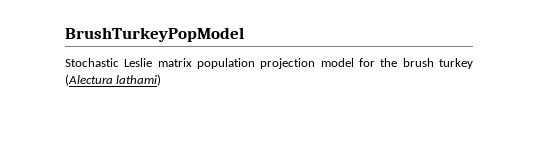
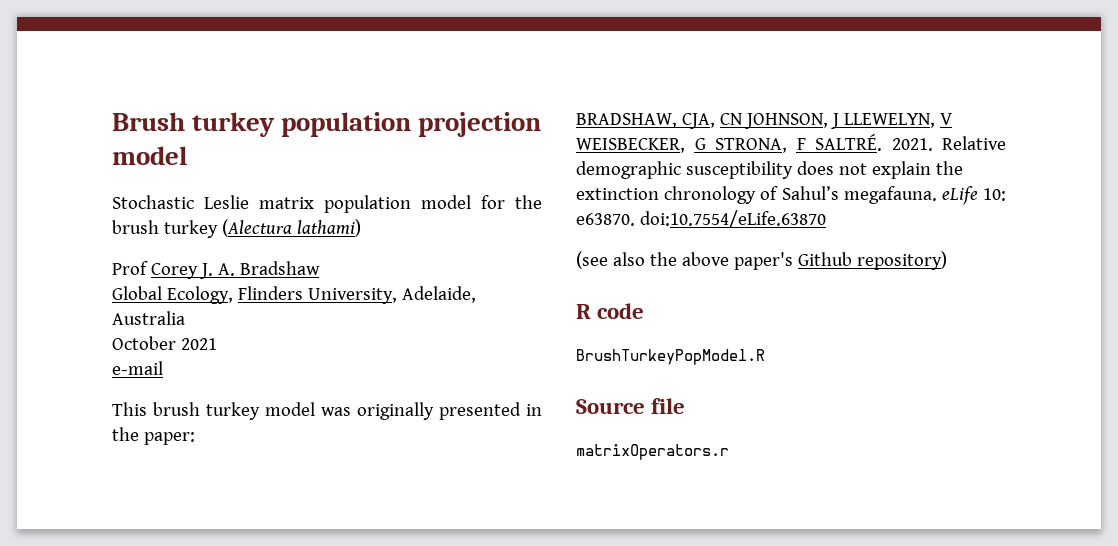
[65,27,244,42] BrushTurkeyPopModel -> [112,112,542,137] [112,146,187,165] Brush turkey population projection model
[260,58,316,69] projection -> (411, 204) none
(162, 80) none -> [112,261,320,279] [112,286,476,304] [112,311,185,325] [112,336,217,350] [112,361,163,375] [112,402,542,420] [112,427,195,445] [576,113,953,129] [576,134,1006,153] [576,161,963,179] [576,186,1006,205] [576,210,826,228] [576,251,947,270] [576,303,645,319] [576,349,765,365] [576,398,686,414] [576,444,729,460] // Prof Corey J. A. Bradshaw // Global Ecology, Flinders University, Adelaide, Australia // October 2021 // e-mail // This brush turkey model was originally presented in the paper: // BRADSHAW, CJA, CN JOHNSON, J LLEWELYN, V WEISBECKER, G STRONA, F SALTRÉ. 2021. Relative demographic susceptibility does not explain the extinction chronology of Sahul’s megafauna. eLife 10: e63870. doi:10.7554/eLife.63870 // (see also the above paper's Github repository) // R code // BrushTurkeyPopModel.R // Source file // matrixOperators.r

